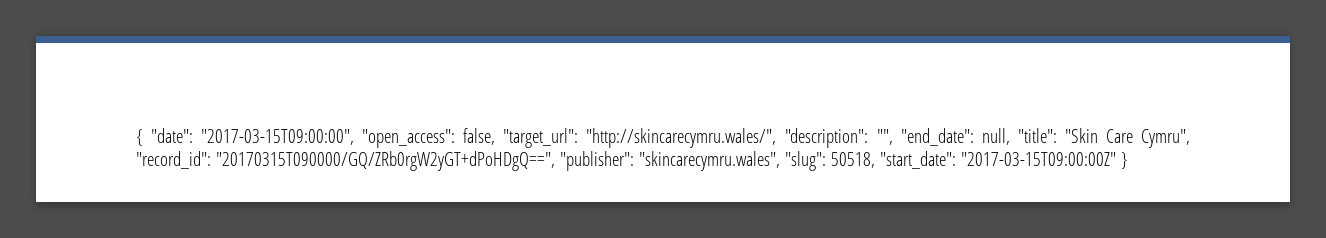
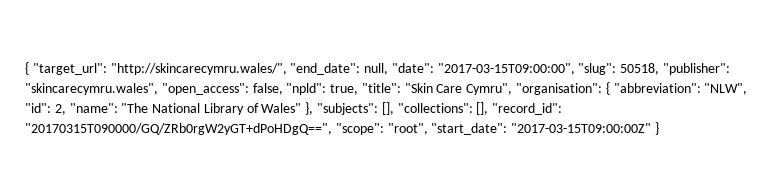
[136,128,1191,148] [136,151,875,171] { "date": "2017-03-15T09:00:00", "open_access": false, "target_url": "http://skincarecymru.wales/", "description": "", "end_date": null, "title": "Skin Care Cymru", "record_id": "20170315T090000/GQ/ZRb0rgW2yGT+dPoHDgQ==", "publisher": "skincarecymru.wales", "slug": 50518, -> [25,62,731,75] [25,82,748,95] [25,102,563,115] [25,123,428,135] { "target_url": "http://skincarecymru.wales/", "end_date": null, "date": "2017-03-15T09:00:00", "slug": 50518, "publisher": "skincarecymru.wales", "open_access": false, "npld": true, "title": "Skin Care Cymru", "organisation": { "abbreviation": "NLW", "id": 2, "name": "The National Library of Wales" }, "subjects": [], "collections": [], "record_id": "20170315T090000/GQ/ZRb0rgW2yGT+dPoHDgQ==", "scope": "root",

